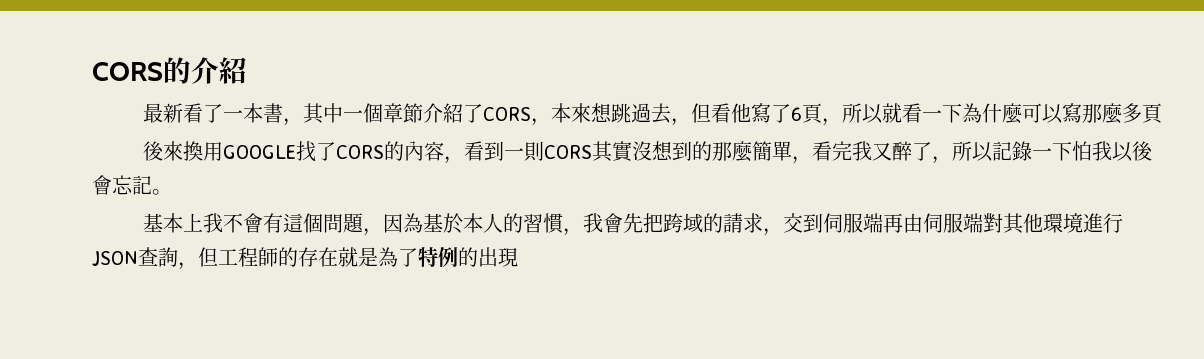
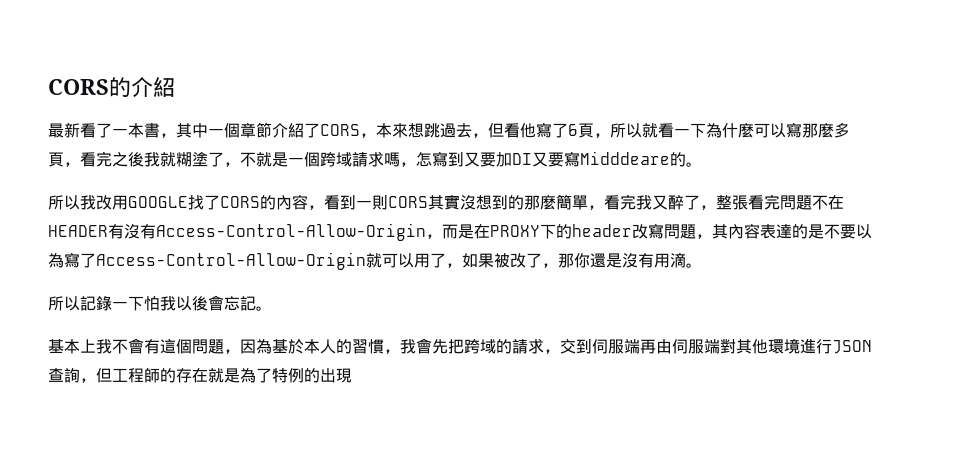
[142,141,203,161] // 後來換 -> [64,151,702,167] [48,195,112,210] ，看完之後我就糊塗了，不就是一個跨域請求嗎，怎寫到又要加DI又要寫Midddeare的。 // 所以我改
(952, 160) none -> [716,194,844,210] [48,223,872,241] [48,252,702,270] 整張看完問題不在HEADER有沒有Access-Control-Allow-Origin，而是在PROXY下的header改寫問題，其內容表達的是不要以為寫了Access-Control-Allow-Origin就可以用了，如果被改了，那你還是沒有用滴。 //

